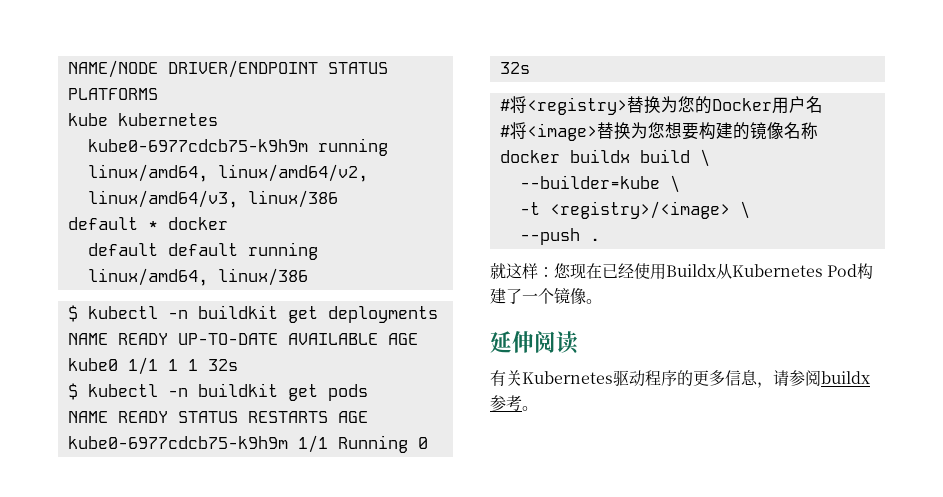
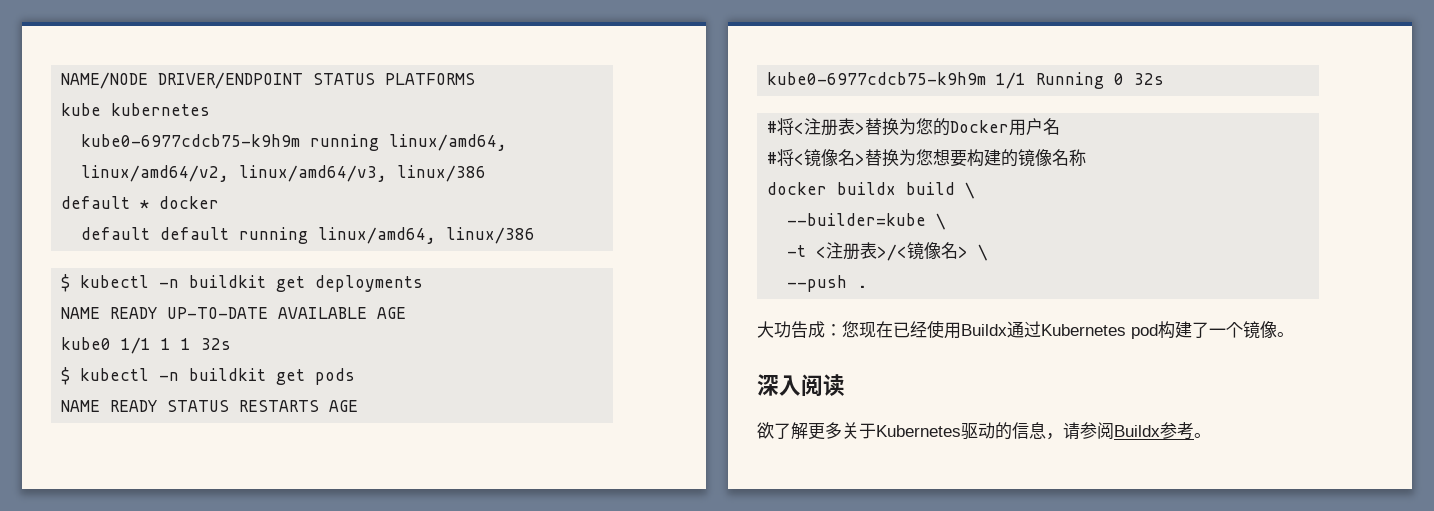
[526,97,627,115] <registry> -> [794,118,866,136] <注册表>
[526,123,597,141] <image> -> [794,149,866,167] <镜像名>
[549,201,730,219] <registry>/<image> -> [816,242,969,261] <注册表>/<镜像名>
[490,263,538,279] 就这样 -> [757,321,825,338] 大功告成
[716,263,858,279] 从Kubernetes Pod -> [1007,321,1158,339] 通过Kubernetes pod
[490,330,534,353] 延伸 -> [757,374,801,396] 深入
[490,370,725,387] 有关Kubernetes驱动程序的更多 -> [757,422,1012,440] 欲了解更多关于Kubernetes驱动的
[821,371,870,384] buildx -> [1114,425,1160,437] Buildx

